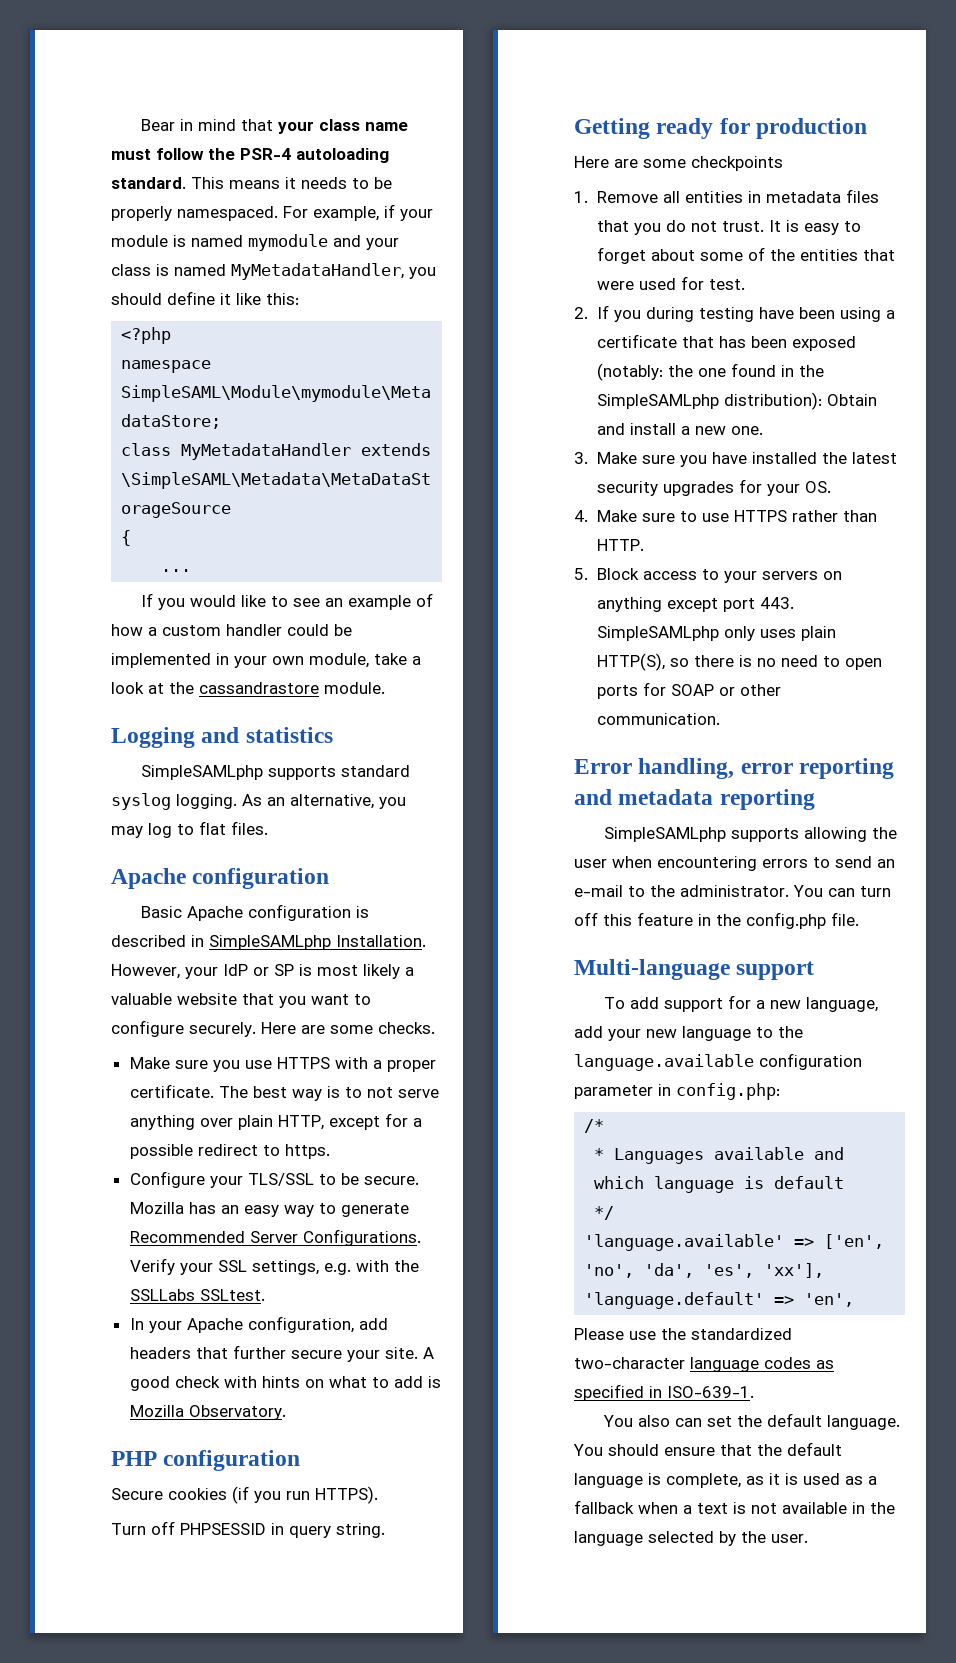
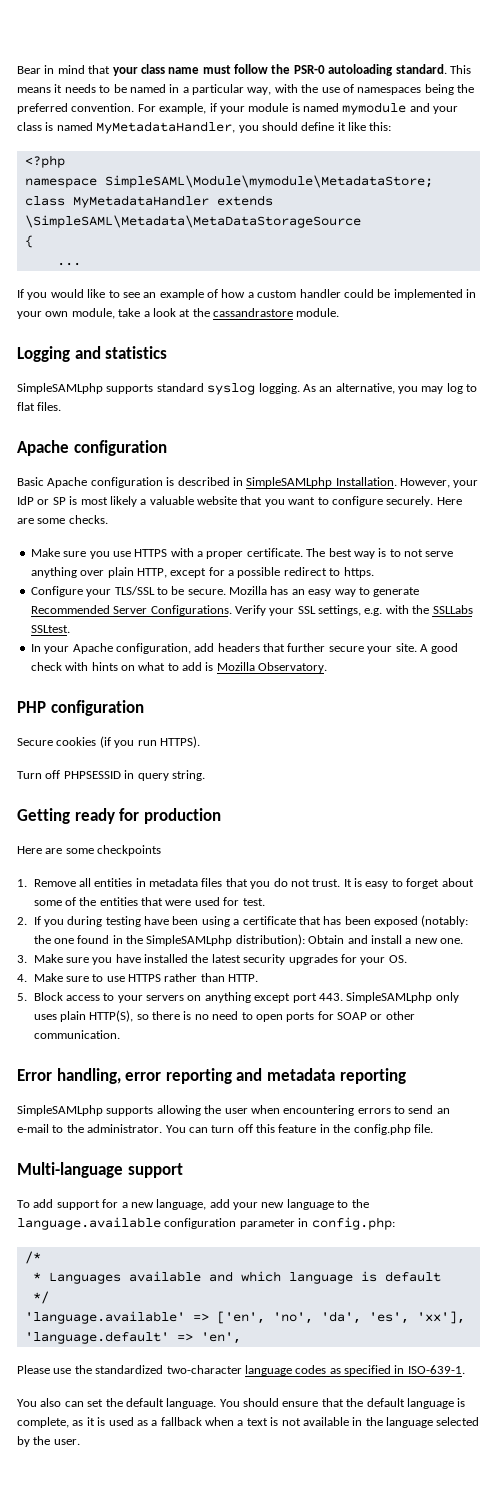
[240,148,291,160] PSR-4 -> [293,65,325,74] PSR-0
[111,206,278,221] properly namespaced. -> [129,84,474,95] [17,103,135,114] named in a particular way, with the use of namespaces being the preferred convention.

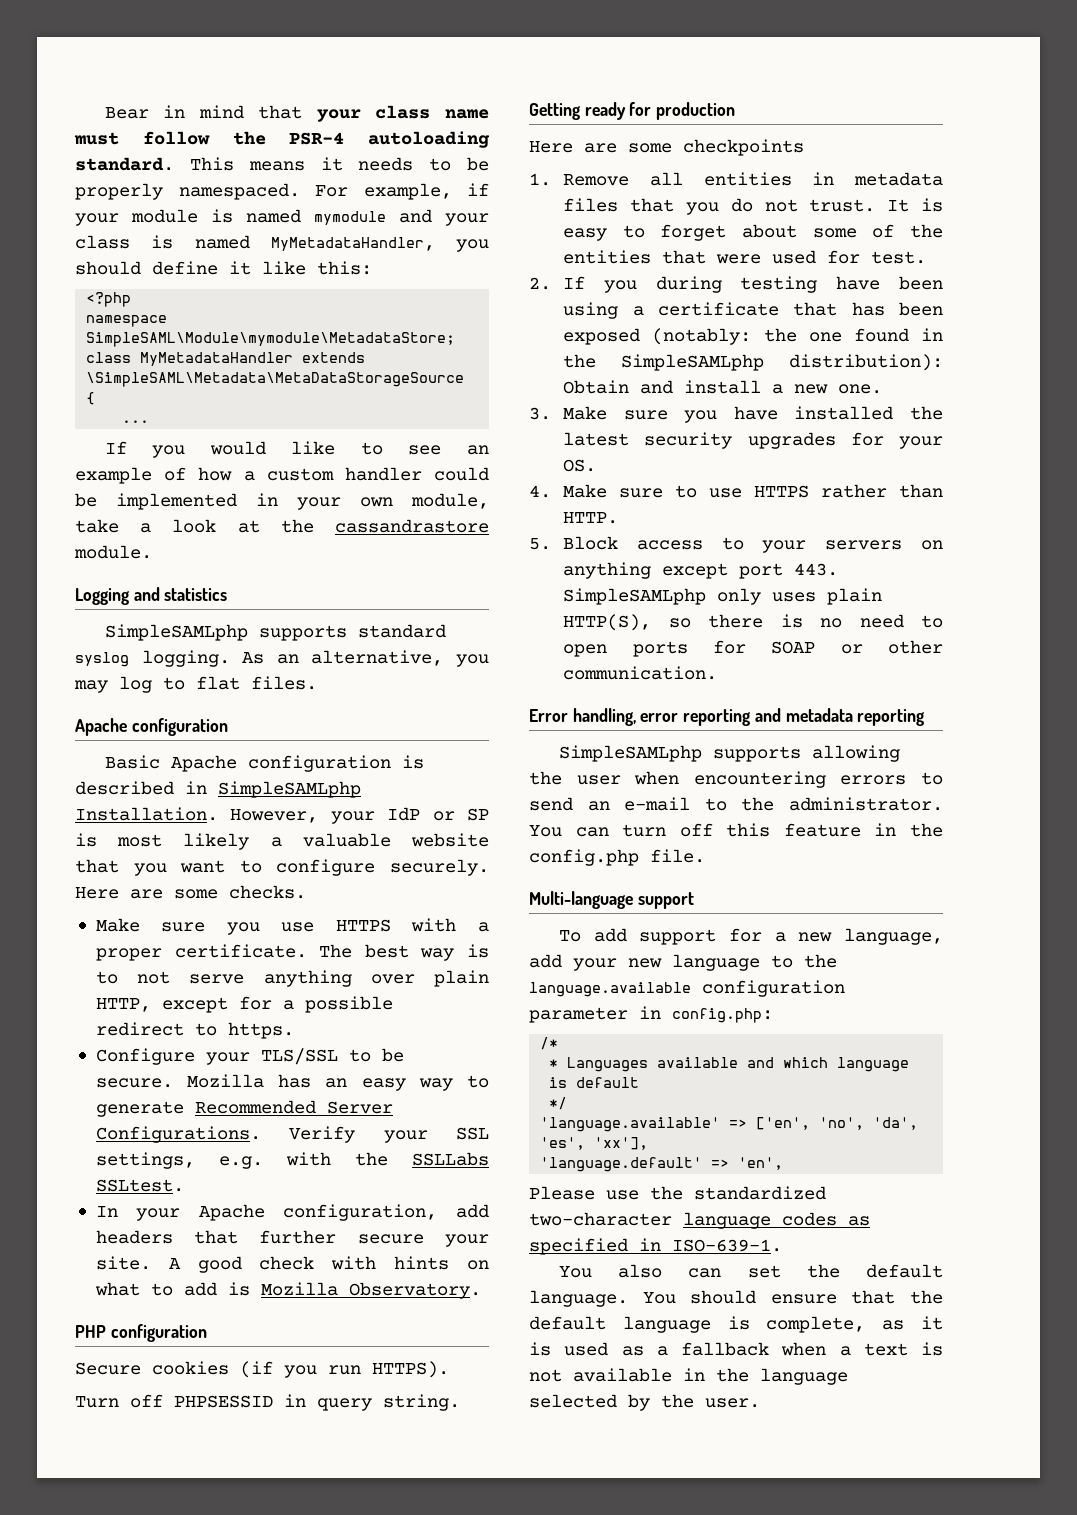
[293,65,325,74] PSR-0 -> [289,132,345,145] PSR-4
[129,84,474,95] [17,103,135,114] named in a particular way, with the use of namespaces being the preferred convention. -> [75,183,300,200] properly namespaced.

